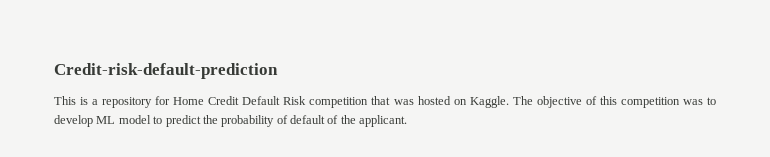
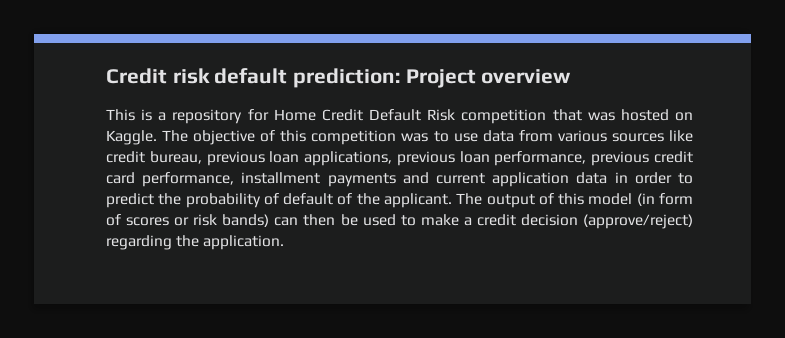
[54,63,278,79] Credit-risk-default-prediction -> [106,68,572,88] Credit risk default prediction: Project overview
[54,115,151,127] develop ML model -> [453,130,694,142] [106,151,693,166] [106,172,672,187] use data from various sources like credit bureau, previous loan applications, previous loan performance, previous credit card performance, installment payments and current application data in order
(408, 121) none -> [456,193,693,208] [106,214,693,229] [106,235,285,250] The output of this model (in form of scores or risk bands) can then be used to make a credit decision (approve/reject) regarding the application.

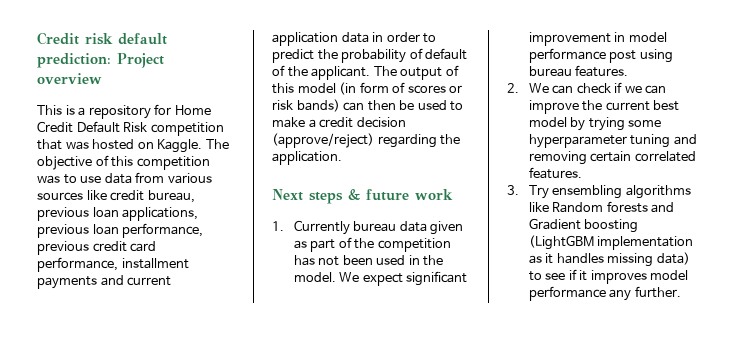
(285, 242) none -> [272,189,453,204] [272,220,464,235] [293,237,451,252] [293,255,444,266] [293,271,468,286] [528,32,667,46] [528,48,673,63] [528,65,629,77] [507,82,667,94] [528,100,680,114] [528,117,662,131] [528,134,697,148] [528,151,696,165] [528,167,582,179] [507,185,691,199] [528,201,675,213] [528,218,639,233] [528,235,694,250] [528,252,690,267] [528,269,689,284] [528,286,681,301] // Next steps & future work // 1. Currently bureau data given as part of the competition has not been used in the model. We expect significant improvement in model performance post using bureau features. // 2. We can check if we can improve the current best model by trying some hyperparameter tuning and removing certain correlated features. // 3. Try ensembling algorithms like Random forests and Gradient boosting (LightGBM implementation as it handles missing data) to see if it improves model performance any further.

